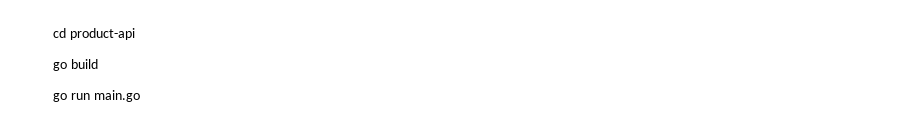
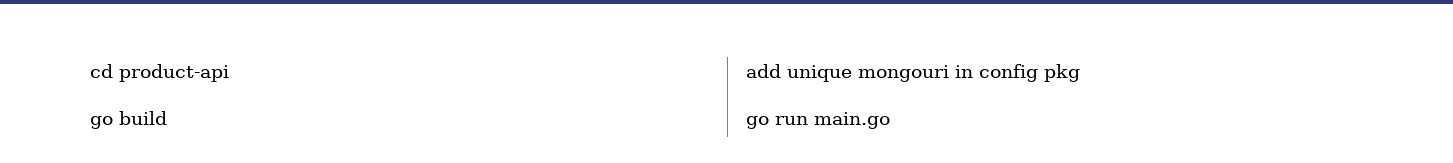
(98, 64) none -> [746,64,1080,82] // add unique mongouri in config pkg

